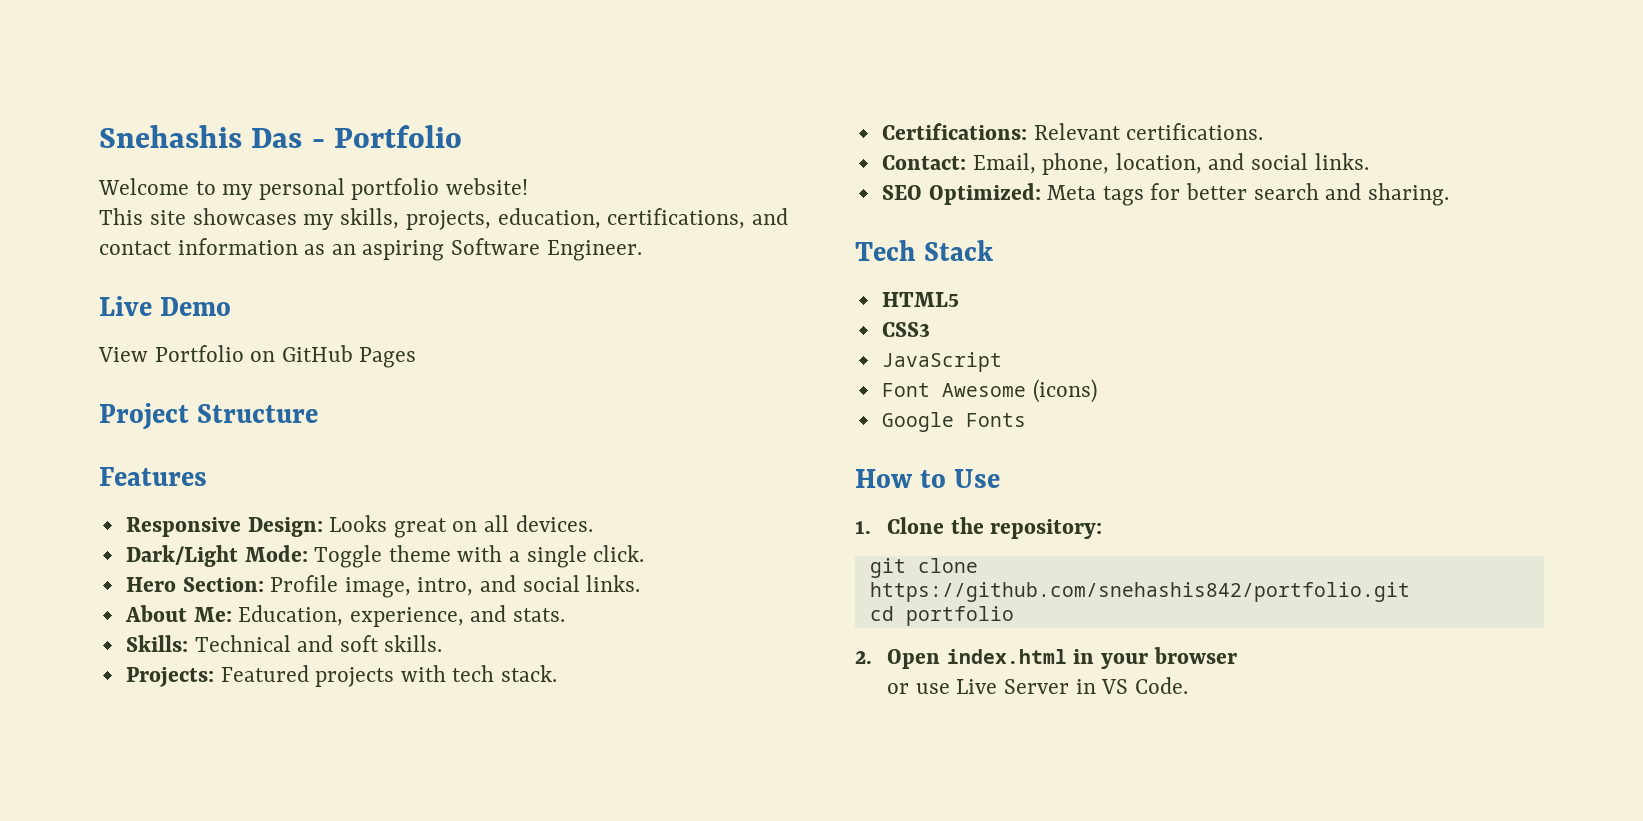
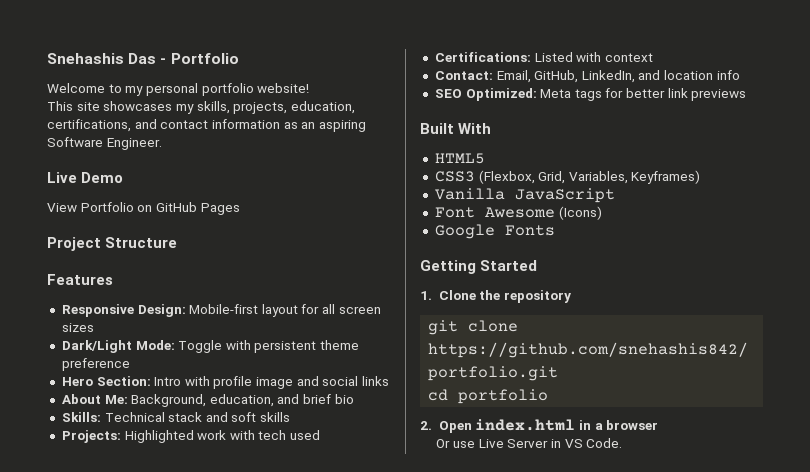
[329,515,593,538] [125,545,645,568] [125,575,641,598] Looks great on all devices. // Dark/Light Mode: Toggle theme with a single click. // Hero Section: Profile image, intro, and social links. -> [189,304,381,317] [61,323,94,332] [61,340,360,353] [61,358,130,371] [61,376,390,389] Mobile-first layout for all screen sizes // Dark/Light Mode: Toggle with persistent theme preference // Hero Section: Intro with profile image and social links
[238,605,566,627] Education, experience, and stats. -> [131,394,354,407] Background, education, and brief bio
(291, 643) none -> [168,412,203,422] stack
[384,635,443,652] skills. -> [260,412,291,422] skills
[220,665,395,687] Featured projects -> [124,430,227,443] Highlighted work
[501,665,558,682] stack. -> [290,430,321,440] used
[1033,123,1264,140] Relevant certifications. -> [534,52,653,62] Listed with context
[1042,153,1369,175] phone, location, and social links. -> [534,70,740,83] GitHub, LinkedIn, and location info
[1253,183,1449,206] [855,240,994,261] [881,292,959,307] [881,322,930,337] search and sharing. // Tech Stack // HTML5 // CSS3 // -> [667,88,747,101] [420,123,492,134] [434,153,485,164] [434,170,701,184] [434,188,505,200] link previews // Built With // HTML5 // CSS3 (Flexbox, Grid, Variables, Keyframes) // Vanilla
[1032,379,1097,403] (icons) -> [558,206,602,220] (Icons)
[855,469,1001,488] How to Use -> [420,260,538,274] Getting Started
[990,519,1103,539] repository: -> [504,290,572,303] repository
[1101,653,1149,669] your -> [594,423,603,430] a
[887,683,910,694] or -> [436,439,451,448] Or

